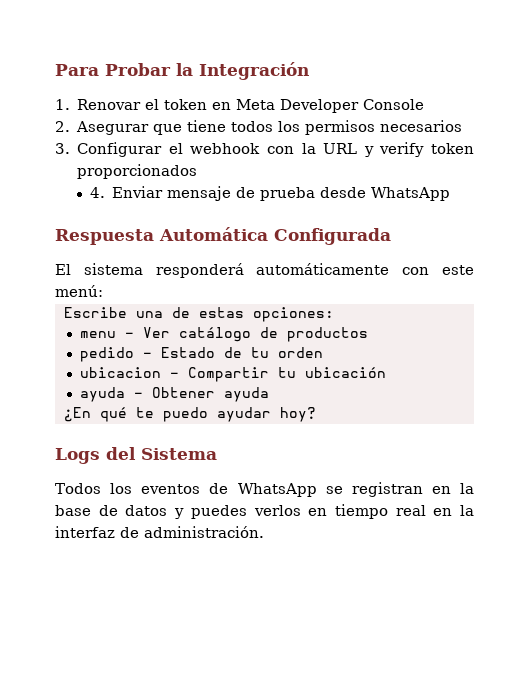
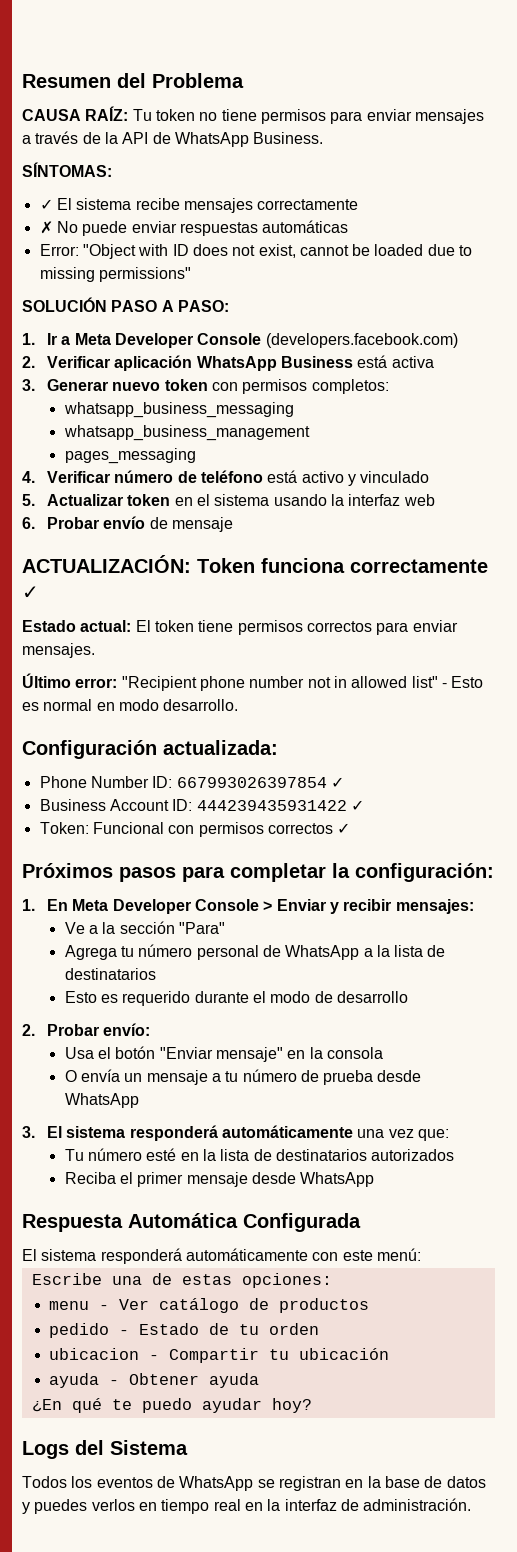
[55,62,309,80] [55,99,425,113] [55,120,463,135] [55,142,474,157] [77,164,198,179] [89,186,315,201] Para Probar la Integración // 1. Renovar el token en Meta Developer Console // 2. Asegurar que tiene todos los permisos necesarios // 3. Configurar el webhook con la URL y verify token proporcionados // 4. Enviar mensaje de prueba -> [22,73,244,88] [22,106,484,124] [22,131,324,147] [22,162,112,177] [39,198,359,213] [39,220,349,236] [39,244,473,259] [39,267,191,282] [22,297,229,312] [22,333,458,348] [22,355,434,371] [22,379,389,394] [63,402,294,418] [63,425,310,441] [64,448,196,464] [22,470,430,486] [22,494,435,506] [22,516,233,532] [22,555,488,573] [22,586,39,599] [22,620,458,635] [22,643,95,658] [22,673,484,691] [22,699,239,711] [22,740,278,759] [39,776,344,788] [39,799,364,811] [39,822,351,837] [22,863,494,882] [22,899,474,914] [64,921,225,934] [64,944,446,960] [64,968,156,980] [64,991,408,1006] [22,1023,151,1036] [64,1046,383,1062] [64,1069,422,1085] [64,1093,139,1108] [22,1125,449,1141] [64,1148,455,1161] [64,1172,248,1187] Resumen del Problema // CAUSA RAÍZ: Tu token no tiene permisos para enviar mensajes a través de la API de WhatsApp Business. // SÍNTOMAS: // ✓ El sistema recibe mensajes correctamente // ✗ No puede enviar respuestas automáticas // Error: "Object with ID does not exist, cannot be loaded due to missing permissions" // SOLUCIÓN PASO A PASO: // 1. Ir a Meta Developer Console (developers.facebook.com) // 2. Verificar aplicación WhatsApp Business está activa // 3. Generar nuevo token con permisos completos: // whatsapp_business_messaging // whatsapp_business_management // pages_messaging // 4. Verificar número de teléfono está activo y vinculado // 5. Actualizar token en el sistema usando la interfaz web // 6. Probar envío de mensaje // ACTUALIZACIÓN: Token funciona correctamente ✓ // Estado actual: El token tiene permisos correctos para enviar mensajes. // Último error: "Recipient phone number not in allowed list" - Esto es normal en modo desarrollo. // Configuración actualizada: // Phone Number ID: 667993026397854 ✓ // Business Account ID: 444239435931422 ✓ // Token: Funcional con permisos correctos ✓ // Próximos pasos para completar la configuración: // 1. En Meta Developer Console > Enviar y recibir mensajes: // Ve a la sección "Para" // Agrega tu número personal de WhatsApp a la lista de destinatarios // Esto es requerido durante el modo de desarrollo // 2. Probar envío: // Usa el botón "Enviar mensaje" en la consola // O envía un mensaje a tu número de prueba desde WhatsApp // 3. El sistema responderá automáticamente una vez que: // Tu número esté en la lista de destinatarios autorizados // Reciba el primer mensaje

